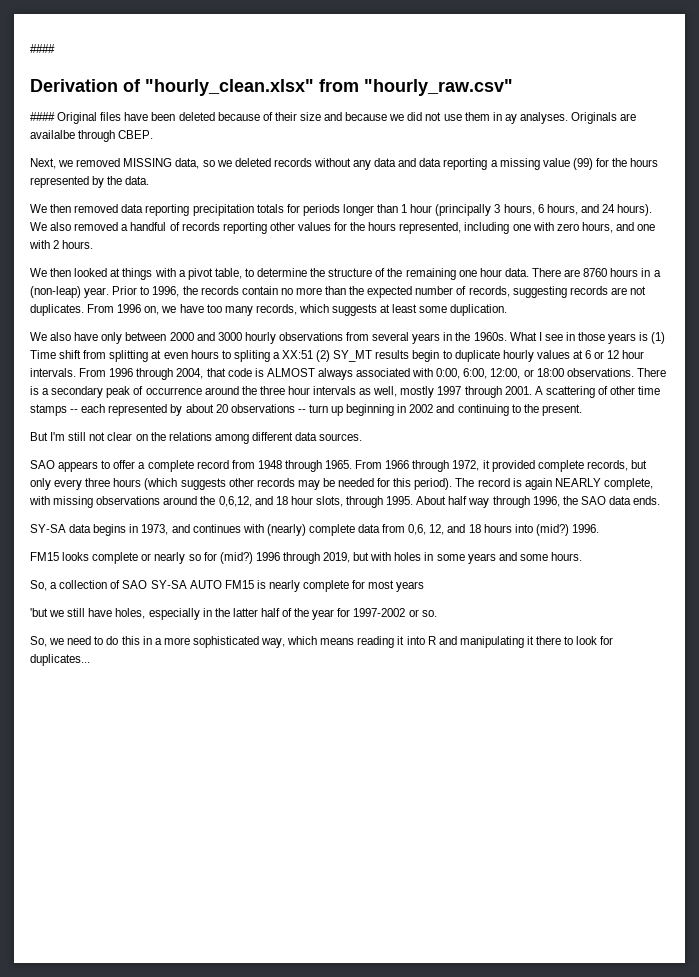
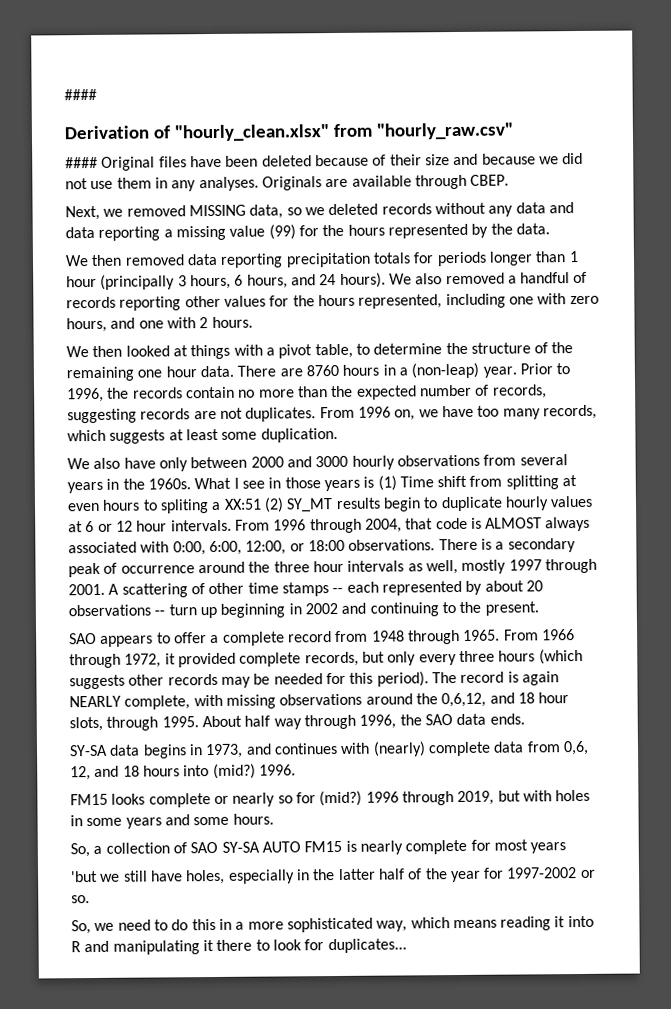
[504,114,517,124] ay -> [171,180,197,192] any
[30,130,75,139] availalbe -> [351,175,412,187] available
[30,432,363,444] // But I'm still not clear on the relations among different data sources. -> (539, 608) none

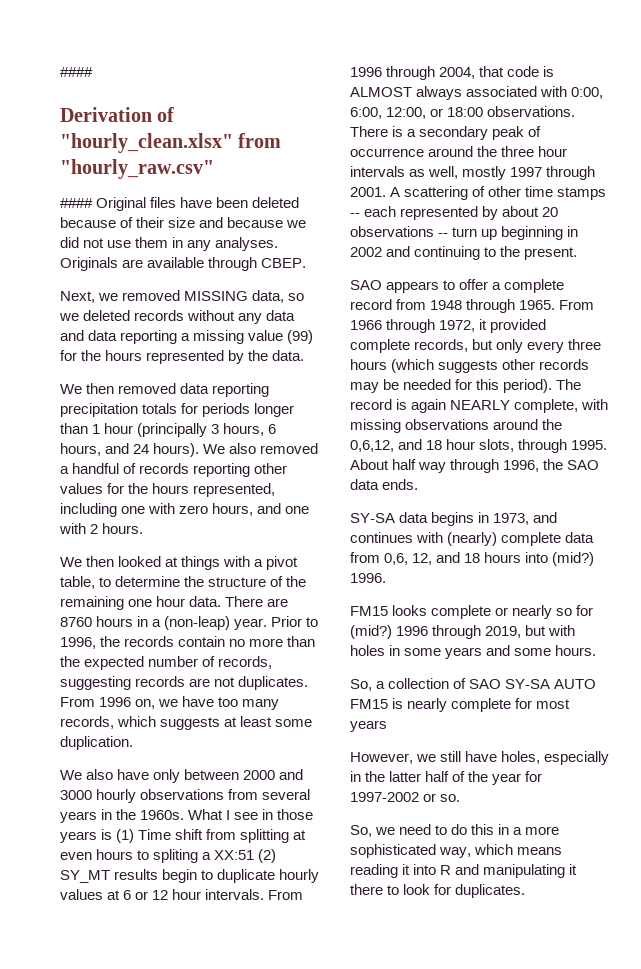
[70,870,98,883] 'but -> [350,752,413,764] However,
[327,938,407,954] duplicates... -> [455,884,526,898] duplicates.

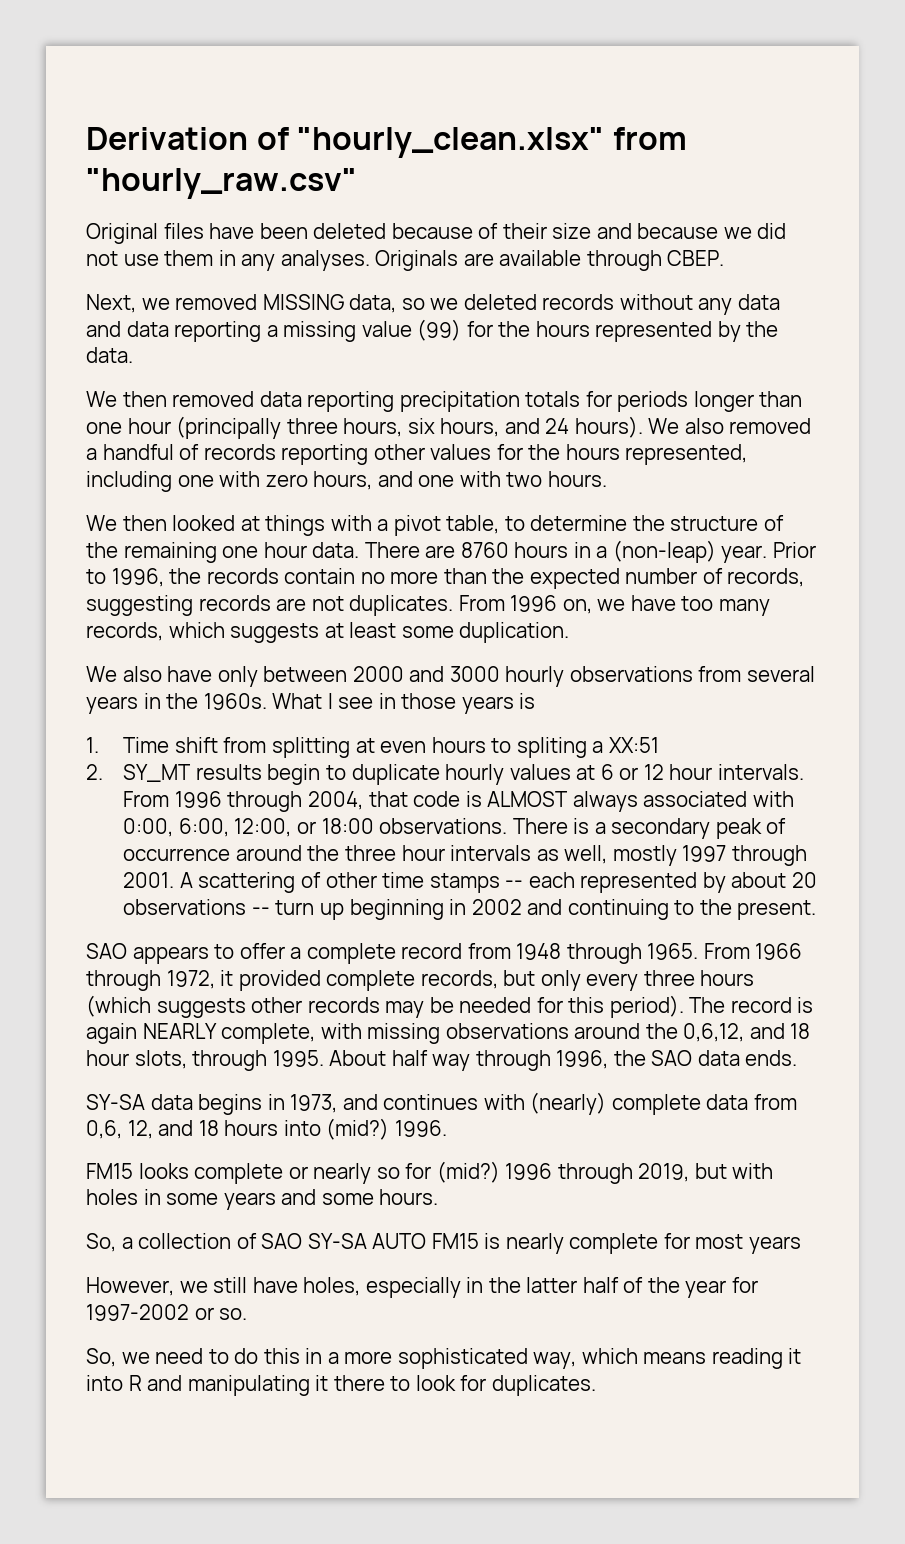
[60,67,93,77] #### // -> (86, 138) none
[60,198,93,208] #### -> (357, 183) none
[92,424,101,434] 1 -> [86,422,122,434] one
[211,423,277,436] 3 hours, 6 -> [286,418,435,437] three hours, six
[90,524,99,534] 2 -> [506,472,543,487] two
[116,829,135,843] (1) -> [86,737,99,753] // 1.
[258,849,277,863] (2) -> [86,764,103,780] // 2.

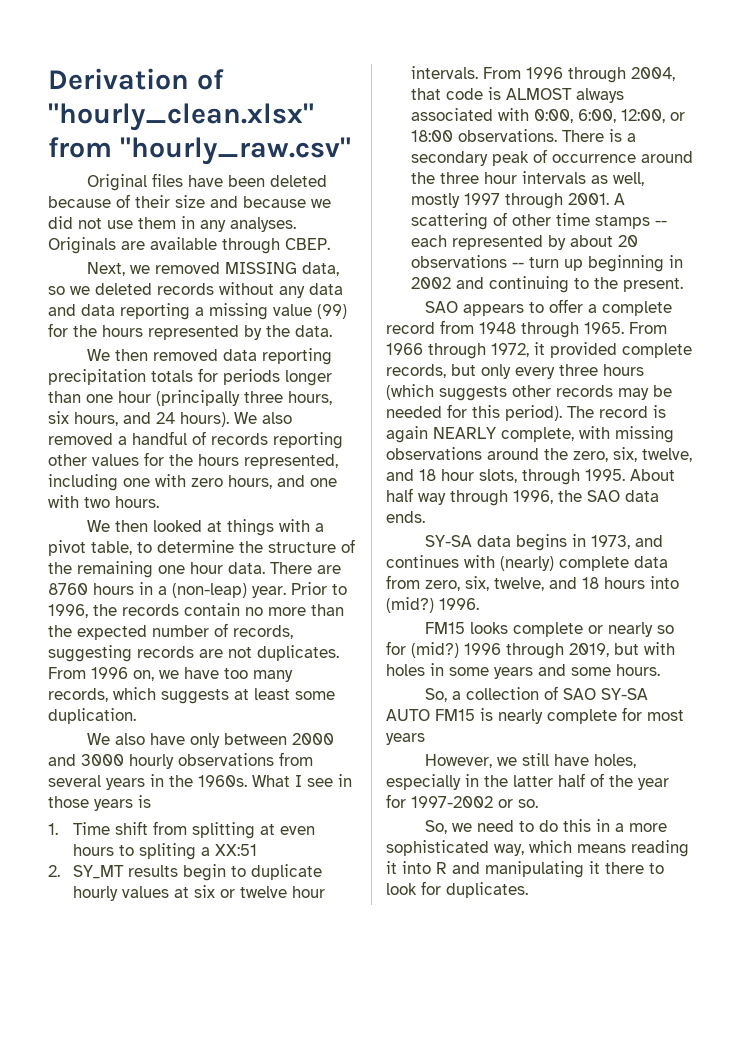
[600,764,664,780] 6 or 12 -> [193,885,287,898] six or twelve
[683,1023,745,1042] 0,6,12, -> [573,447,692,462] zero, six, twelve,
[86,1120,153,1139] 0,6, 12, -> [425,576,544,591] zero, six, twelve,

